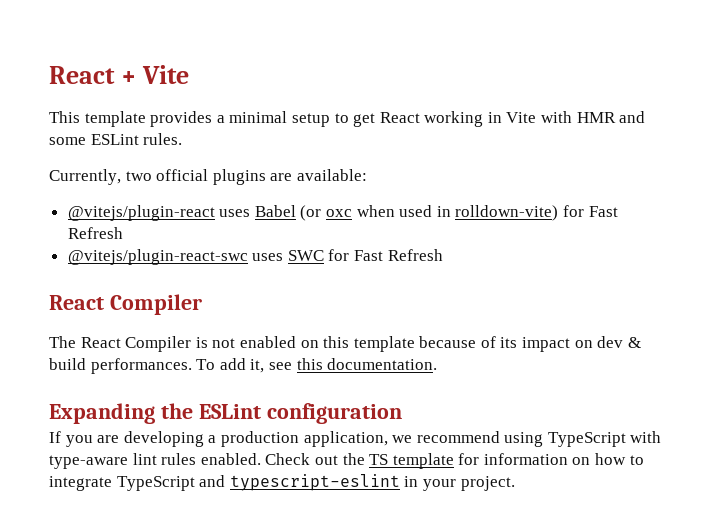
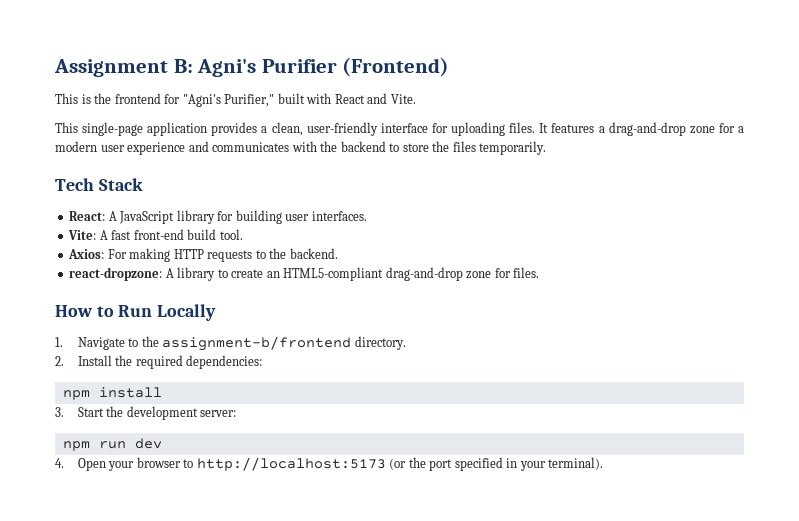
[49,65,189,84] [49,111,646,127] [49,133,183,145] [49,169,367,185] [67,205,618,221] [67,227,123,239] [67,249,443,265] [49,294,202,315] [49,336,641,352] [49,358,438,374] [49,403,402,424] [49,431,662,447] [49,453,644,469] [49,474,400,491] React + Vite // This template provides a minimal setup to get React working in Vite with HMR and some ESLint rules. // Currently, two official plugins are available: // @vitejs/plugin-react uses Babel (or oxc when used in rolldown-vite) for Fast Refresh // @vitejs/plugin-react-swc uses SWC for Fast Refresh // React Compiler // The React Compiler is not enabled on this template because of its impact on dev & build performances. To add it, see this documentation. // Expanding the ESLint configuration // If you are developing a production application, we recommend using TypeScript with type-aware lint rules enabled. Check out the TS template for information on how to integrate TypeScript and typescript-eslint -> [54,57,450,77] [55,93,416,107] [55,122,745,136] [55,141,547,155] [55,178,143,191] [69,210,367,224] [68,229,243,240] [68,248,338,262] [69,267,540,281] [55,304,217,321] [55,336,406,351] [55,355,263,369] [62,387,162,400] [55,406,237,420] [62,438,162,451] [55,457,503,471] Assignment B: Agni's Purifier (Frontend) // This is the frontend for "Agni's Purifier," built with React and Vite. // This single-page application provides a clean, user-friendly interface for uploading files. It features a drag-and-drop zone for a modern user experience and communicates with the backend to store the files temporarily. // Tech Stack // React: A JavaScript library for building user interfaces. // Vite: A fast front-end build tool. // Axios: For making HTTP requests to the backend. // react-dropzone: A library to create an HTML5-compliant drag-and-drop zone for files. // How to Run Locally // 1. Navigate to the assignment-b/frontend directory. // 2. Install the required dependencies: // npm install // 3. Start the development server: // npm run dev // 4. Open your browser to http://localhost:5173 (or the port specified
[460,476,515,491] project. -> [548,457,604,470] terminal).

